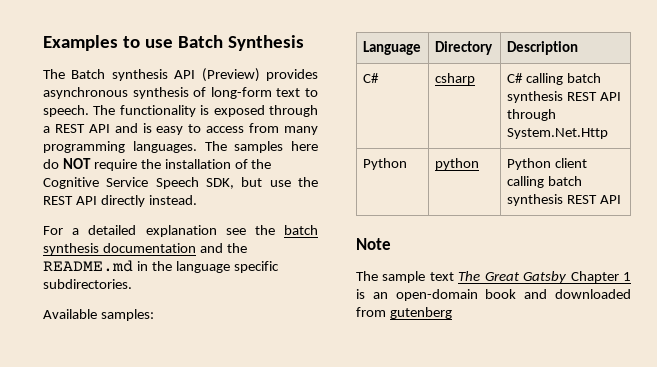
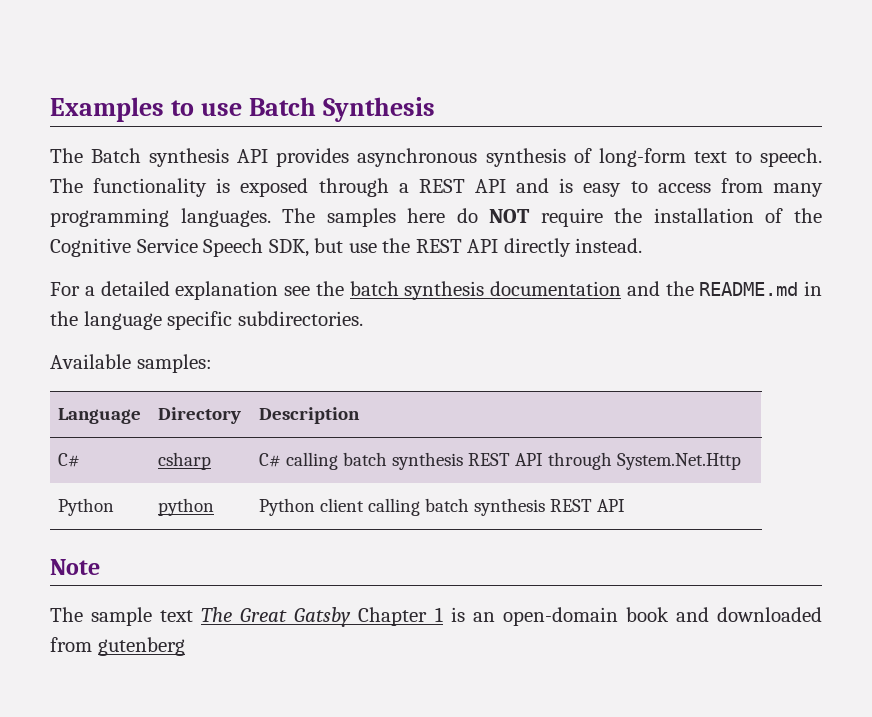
[201,68,260,82] (Preview) -> (269, 156) none

